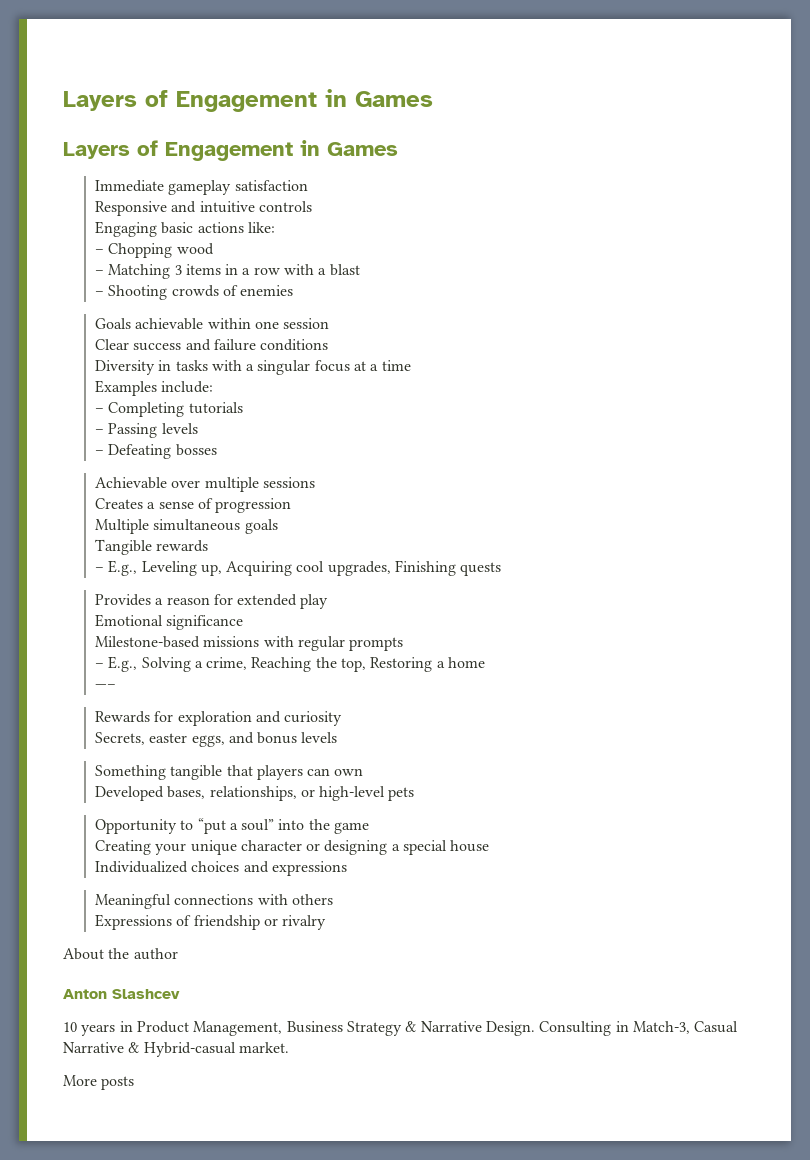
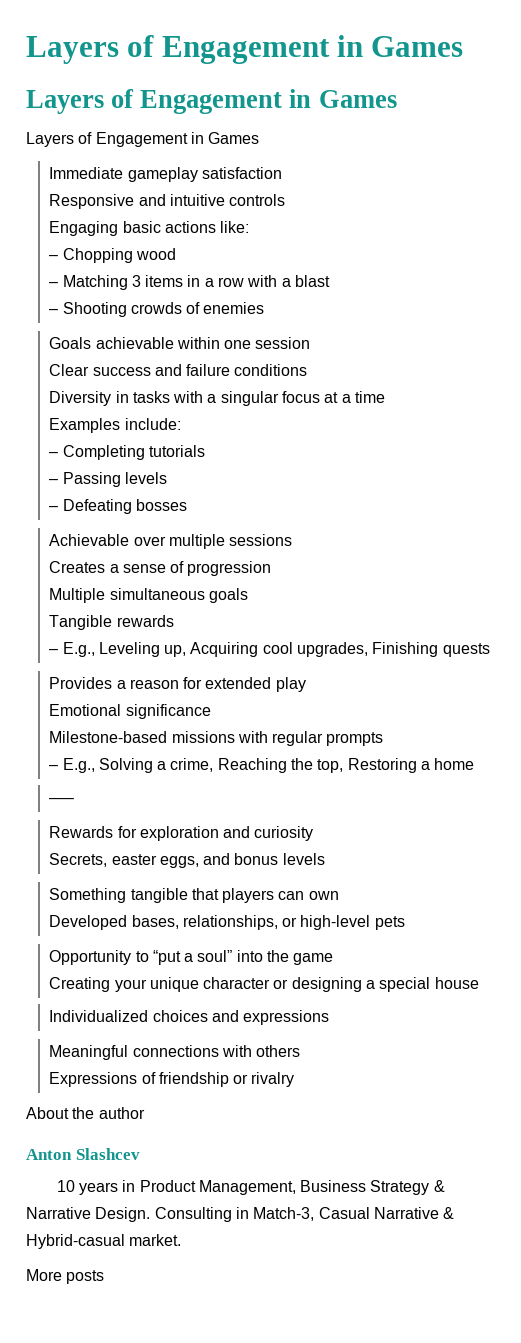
(398, 149) none -> [26,132,260,147] // Layers of Engagement in Games

